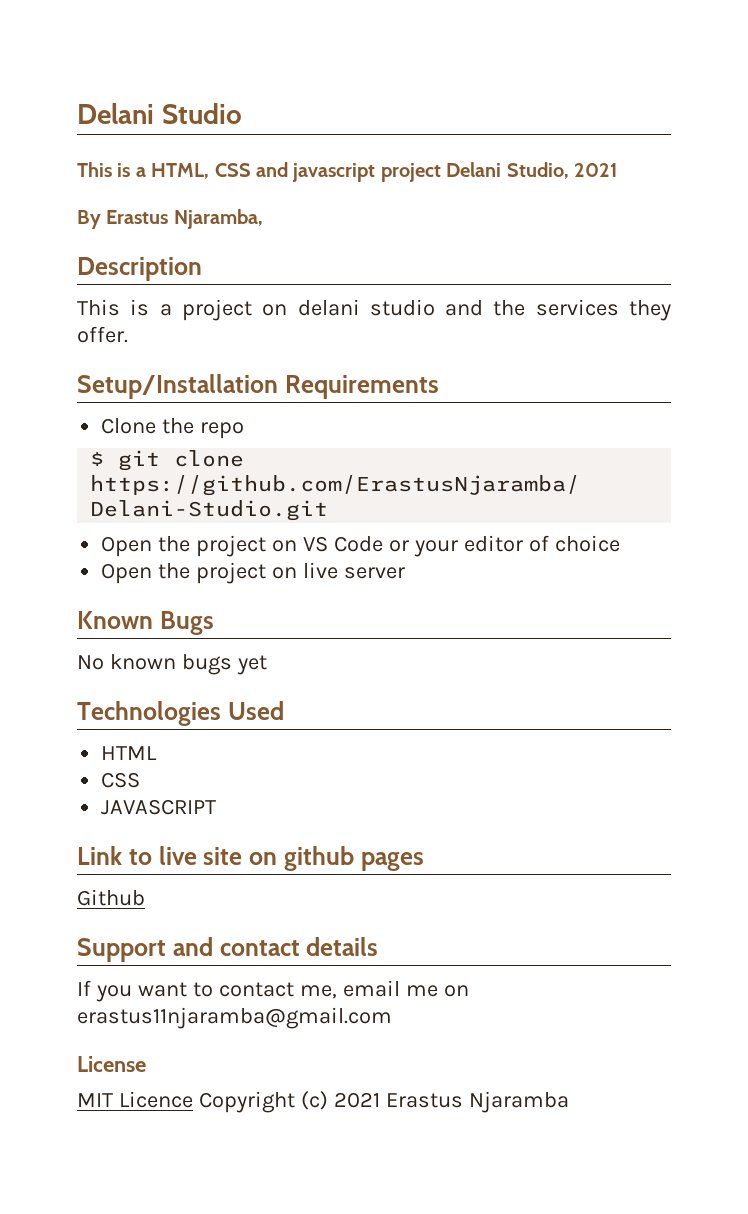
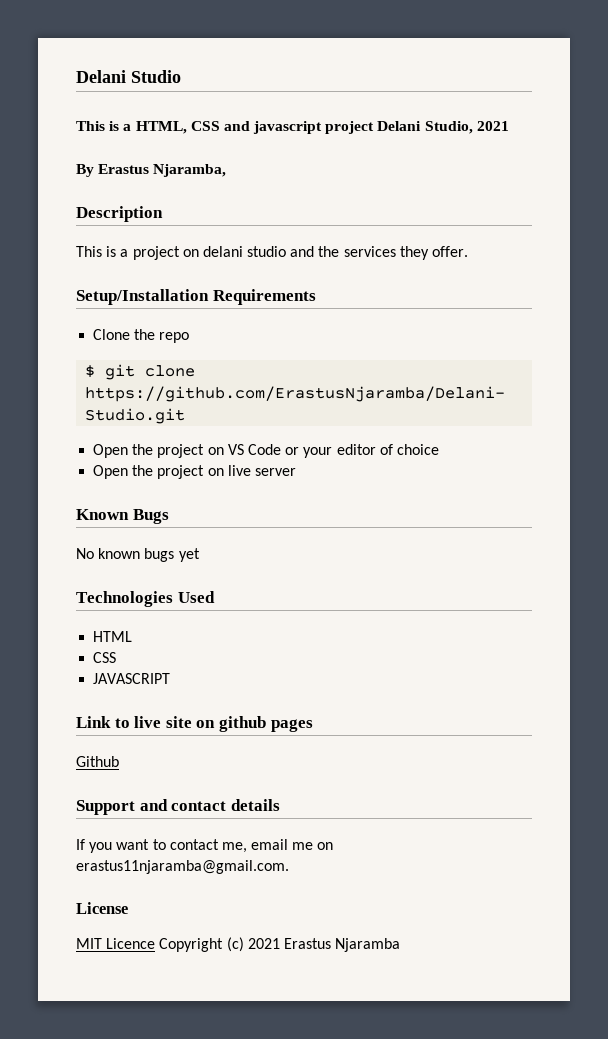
[77,1007,392,1029] erastus11njaramba@gmail.com -> [76,860,289,874] erastus11njaramba@gmail.com.

